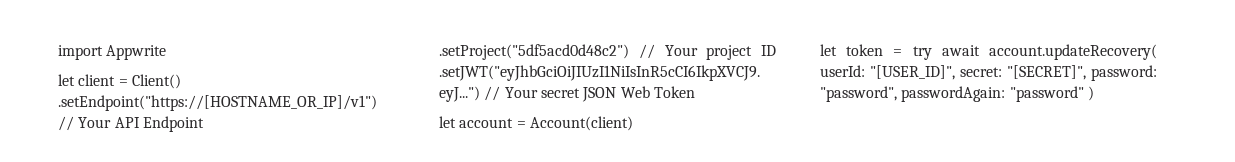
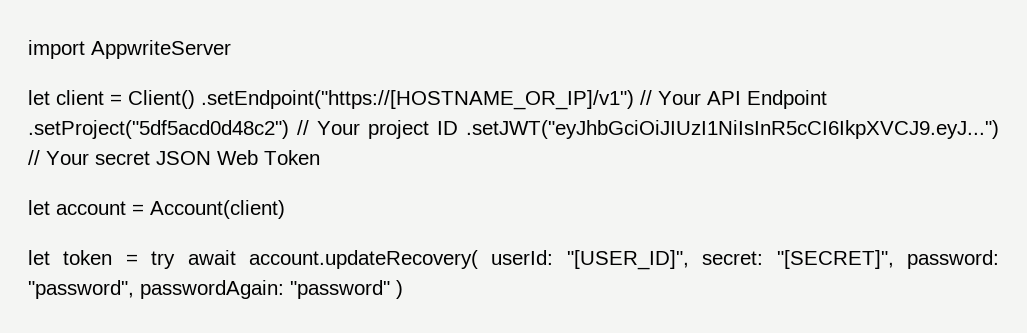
[106,45,167,60] Appwrite -> [91,40,231,59] AppwriteServer

